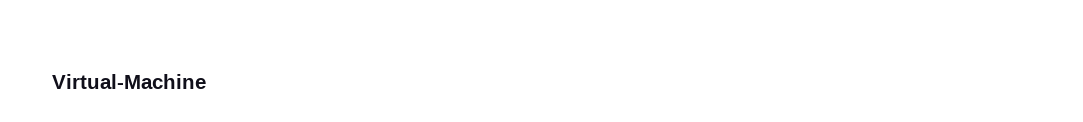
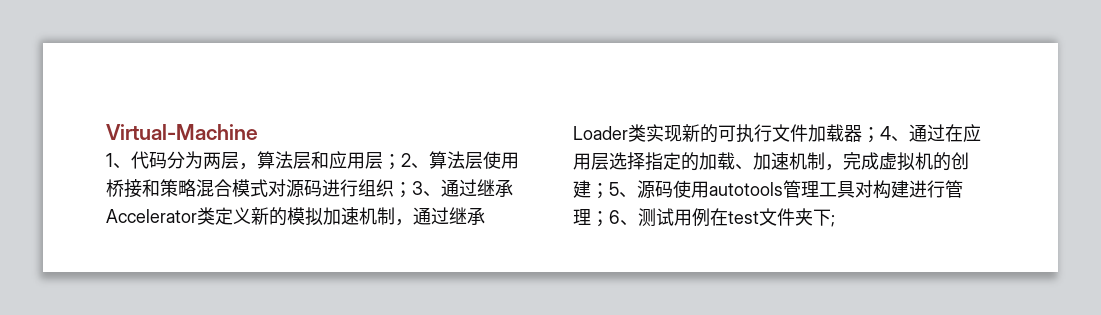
(206, 81) none -> [106,151,519,170] [106,179,513,198] [106,207,485,226] [573,124,981,143] [573,152,969,171] [573,180,963,199] [573,208,835,227] // 1、代码分为两层，算法层和应用层；2、算法层使用桥接和策略混合模式对源码进行组织；3、通过继承Accelerator类定义新的模拟加速机制，通过继承Loader类实现新的可执行文件加载器；4、通过在应用层选择指定的加载、加速机制，完成虚拟机的创建；5、源码使用autotools管理工具对构建进行管理；6、测试用例在test文件夹下;

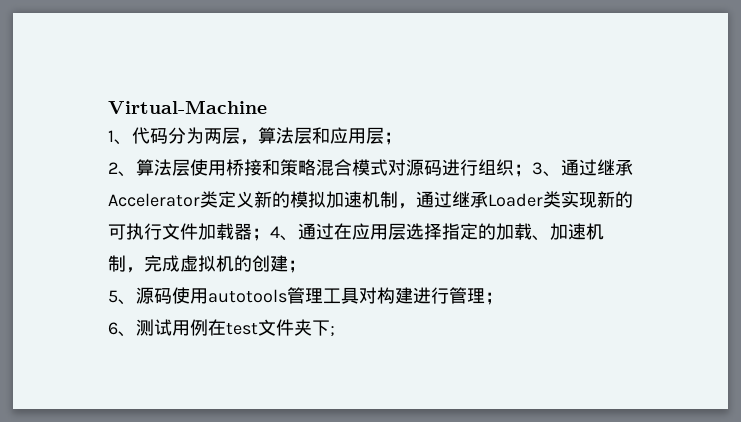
(401, 162) none -> (402, 138) //
(609, 191) none -> (306, 266) //
(609, 219) none -> (503, 298) //

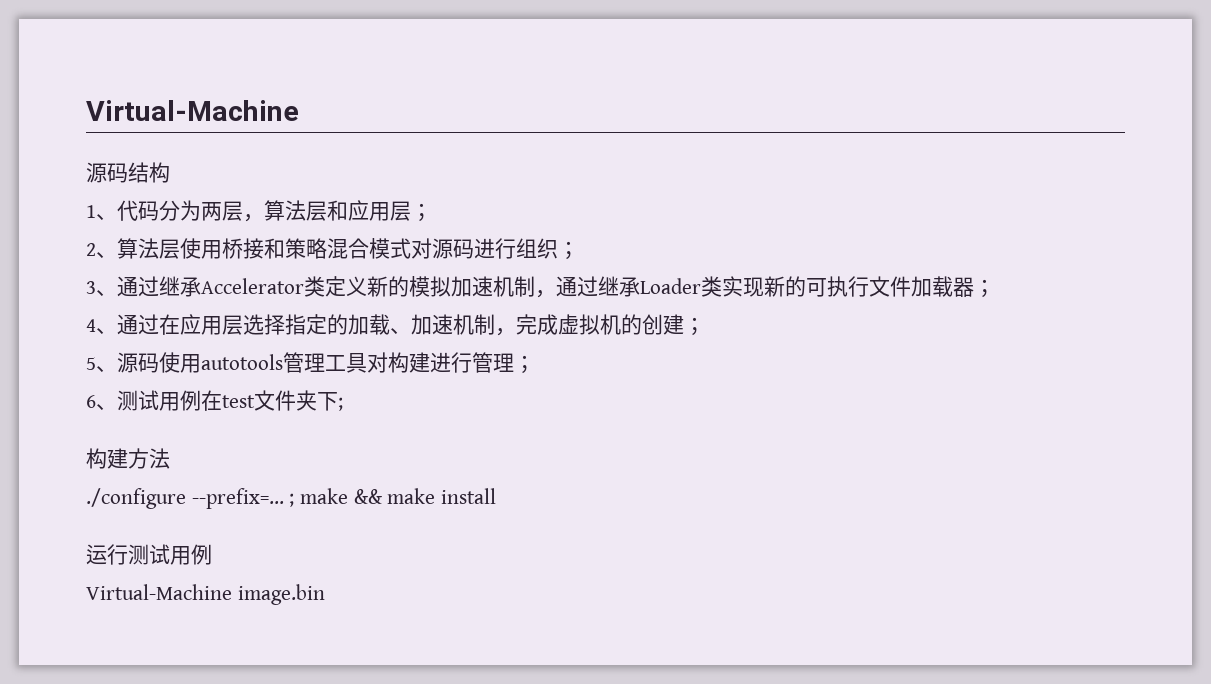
[108,100,267,114] Virtual-Machine -> [86,100,299,121] [86,162,170,183] Virtual-Machine // 源码结构
(532, 170) none -> (579, 250) //
(270, 234) none -> (995, 288) //
(335, 331) none -> [86,448,170,469] [86,488,497,509] [86,544,212,565] [86,584,325,605] // 构建方法 // ./configure --prefix=... ; make && make install // 运行测试用例 // Virtual-Machine image.bin

